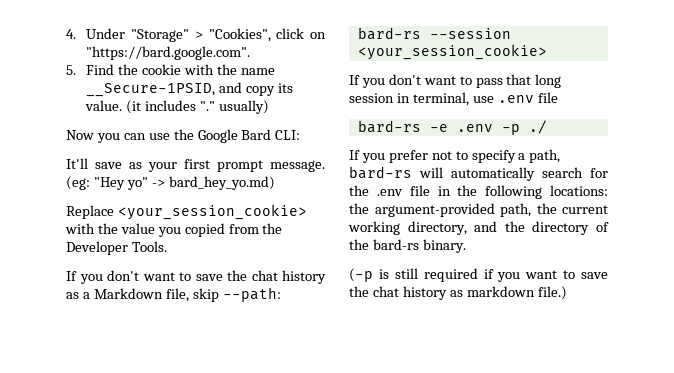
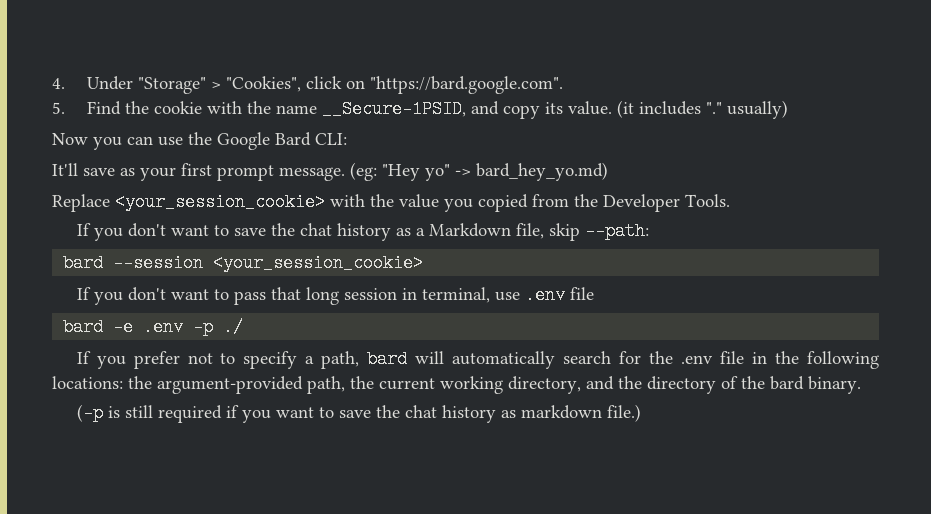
[357,27,421,40] bard-rs -> [63,254,104,272] bard
[357,120,421,133] bard-rs -> [63,318,104,336] bard
[349,166,412,179] bard-rs -> [367,350,408,368] bard
[372,239,419,250] bard-rs -> [770,376,804,390] bard

